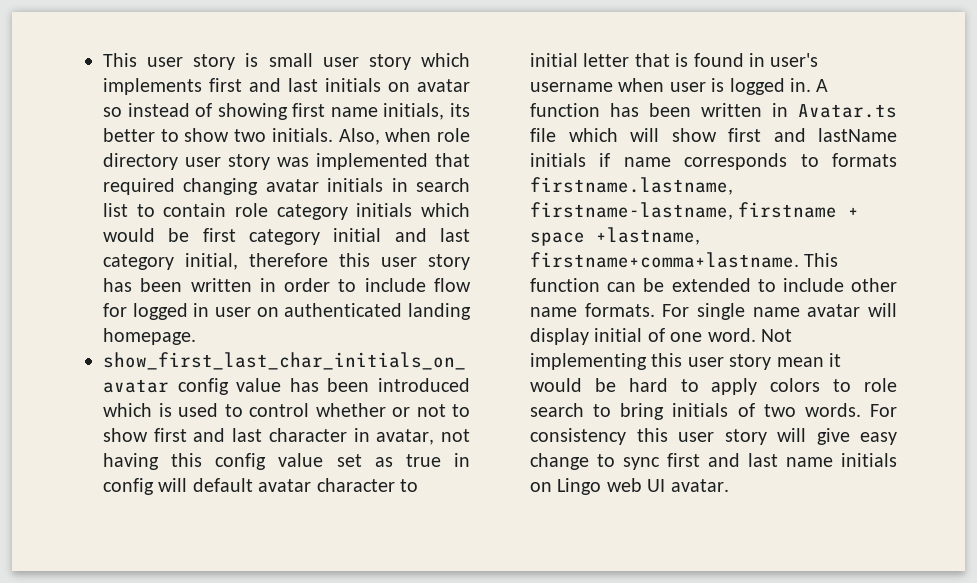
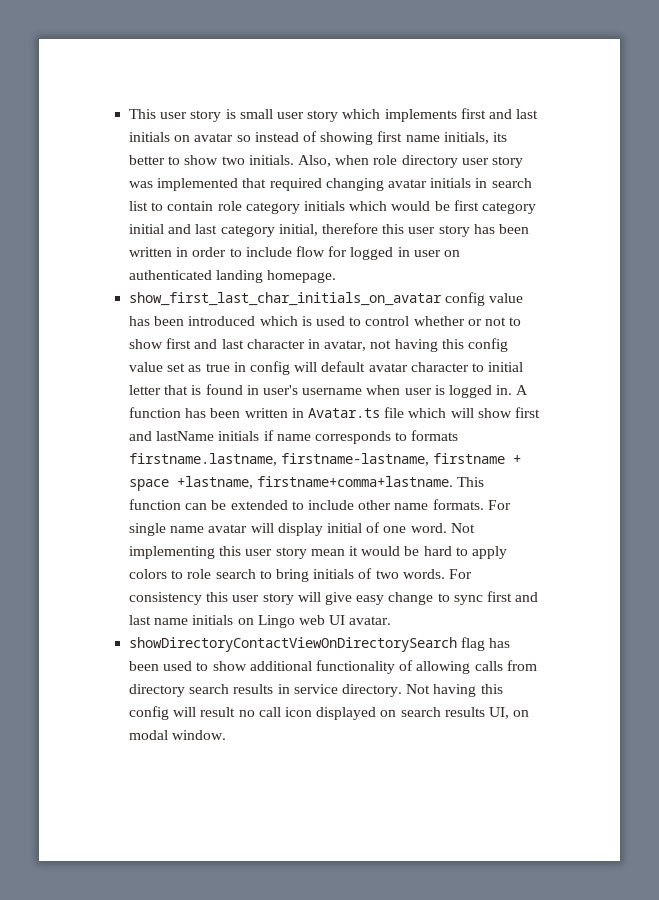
(729, 485) none -> [129,637,511,652] [129,660,537,674] [129,684,503,697] [129,706,530,720] [129,730,227,740] // showDirectoryContactViewOnDirectorySearch flag has been used to show additional functionality of allowing calls from directory search results in service directory. Not having this config will result no call icon displayed on search results UI, on modal window.

